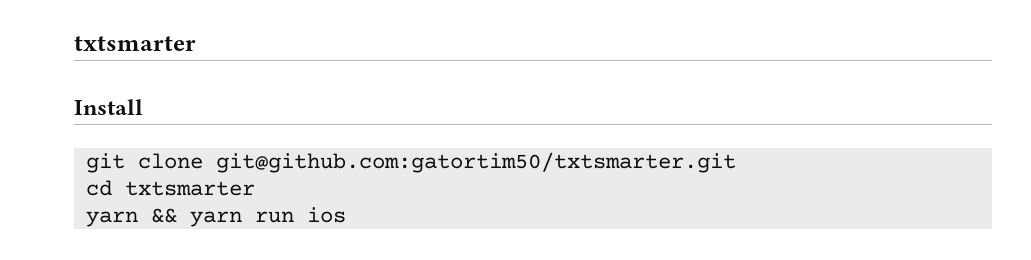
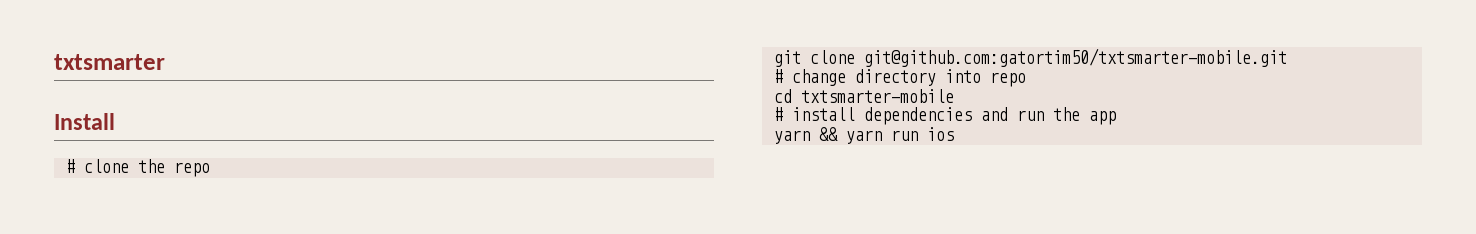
[86,152,736,173] [86,180,255,196] git clone git@github.com:gatortim50/txtsmarter.git // cd txtsmarter -> [66,159,210,177] [774,48,1287,67] [774,69,1026,87] [774,89,954,103] [774,107,1116,125] # clone the repo // git clone git@github.com:gatortim50/txtsmarter-mobile.git // # change directory into repo // cd txtsmarter-mobile // # install dependencies and run the app

